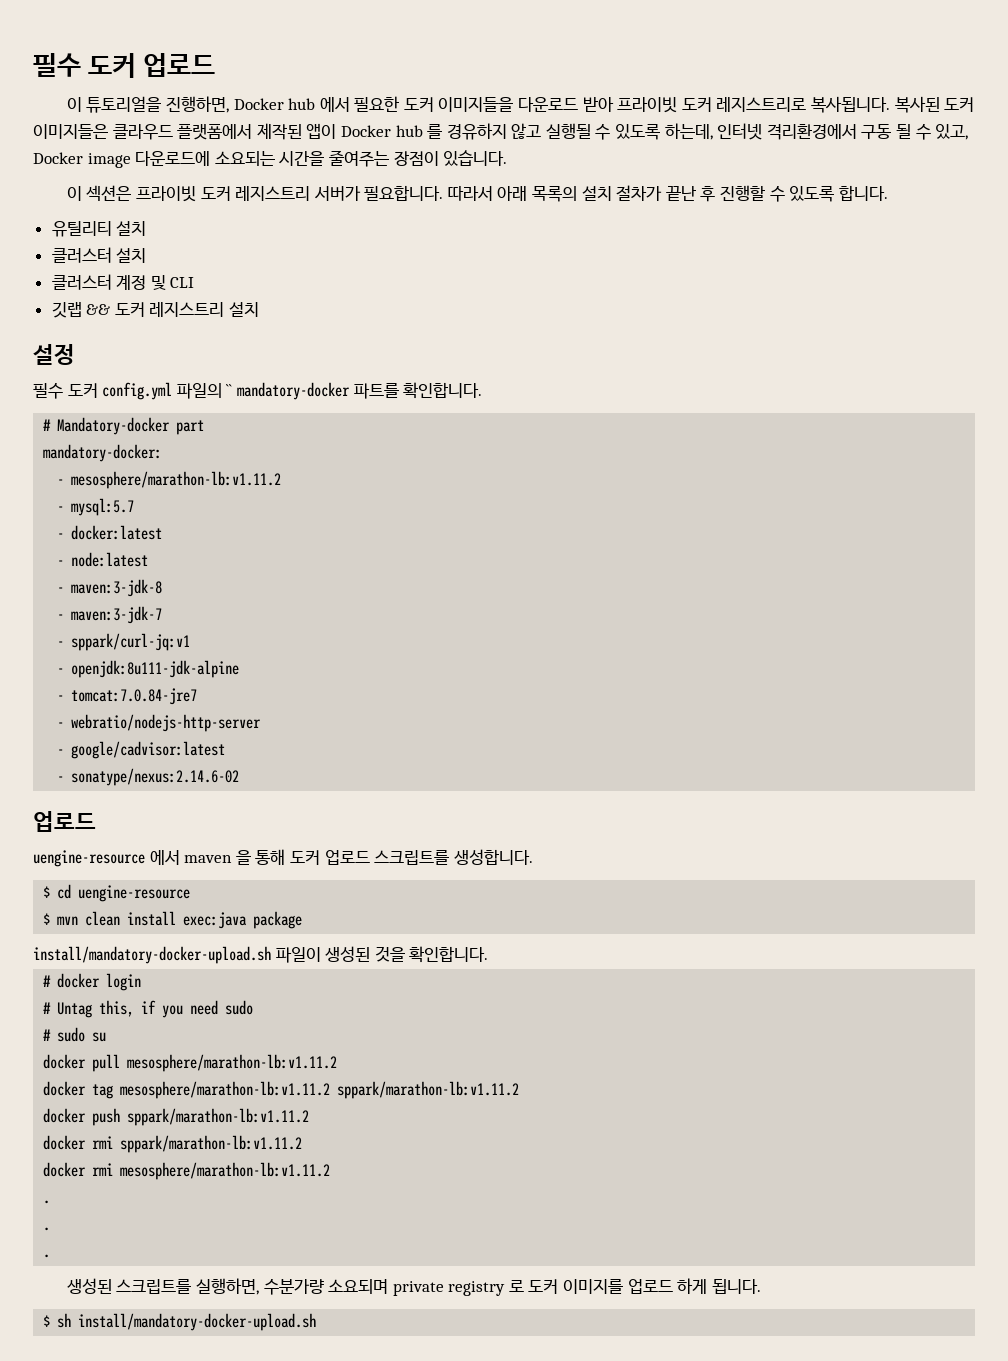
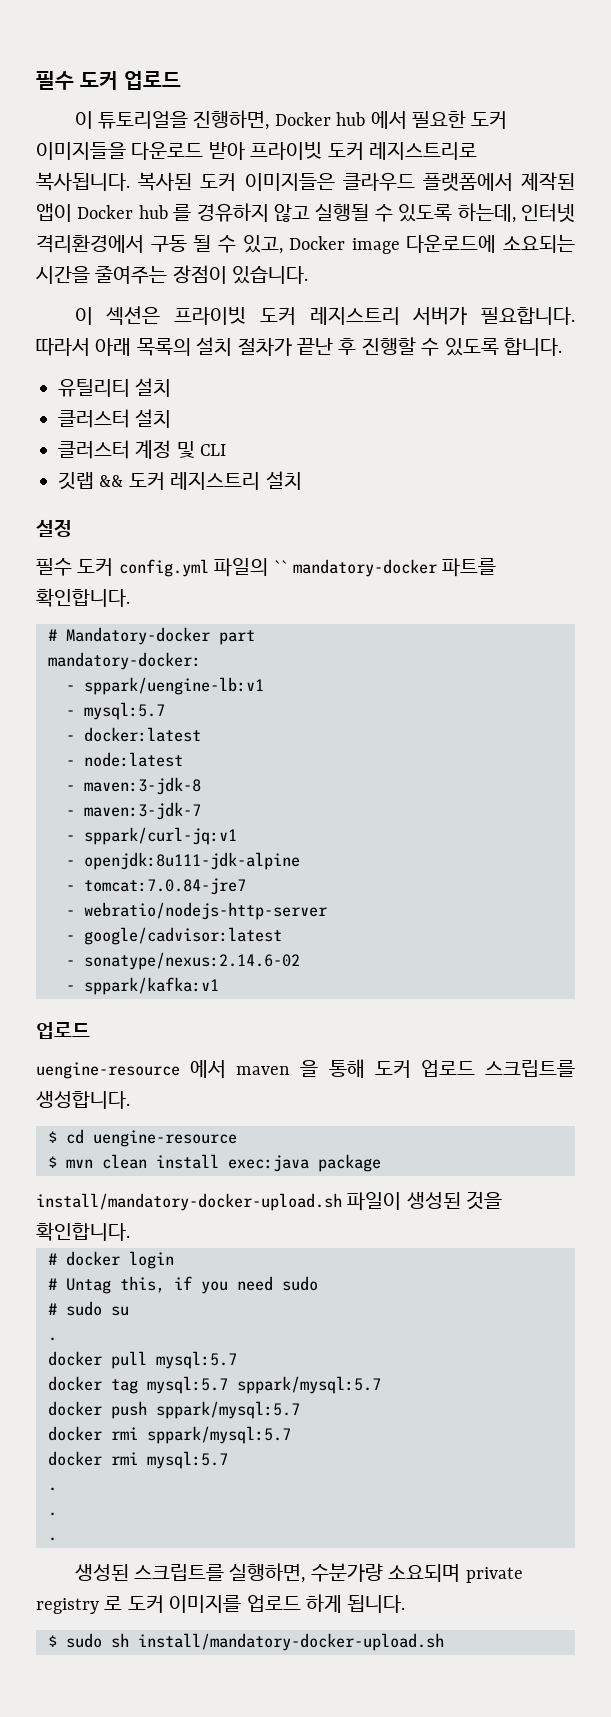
[71,471,282,489] mesosphere/marathon-lb:v1.11.2 -> [84,677,264,695] sppark/uengine-lb:v1
(240, 777) none -> [66,977,219,995] // - sppark/kafka:v1
(107, 1037) none -> [48,1337,57,1341] // .
[127,1054,338,1072] mesosphere/marathon-lb:v1.11.2 -> [156,1351,237,1369] mysql:5.7
[120,1081,520,1099] mesosphere/marathon-lb:v1.11.2 sppark/marathon-lb:v1.11.2 -> [147,1376,381,1394] mysql:5.7 sppark/mysql:5.7
[127,1108,310,1126] [43,1135,303,1153] [43,1162,331,1180] sppark/marathon-lb:v1.11.2 // docker rmi sppark/marathon-lb:v1.11.2 // docker rmi mesosphere/marathon-lb:v1.11.2 -> [156,1401,300,1419] [48,1426,291,1444] [48,1451,228,1469] sppark/mysql:5.7 // docker rmi sppark/mysql:5.7 // docker rmi mysql:5.7
(51, 1321) none -> [66,1633,102,1648] sudo

